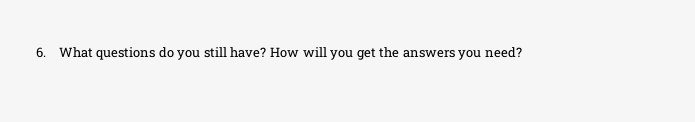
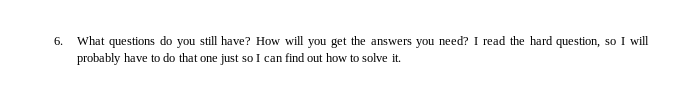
(522, 52) none -> [474,36,650,48] [77,53,401,65] I read the hard question, so I will probably have to do that one just so I can find out how to solve it.

